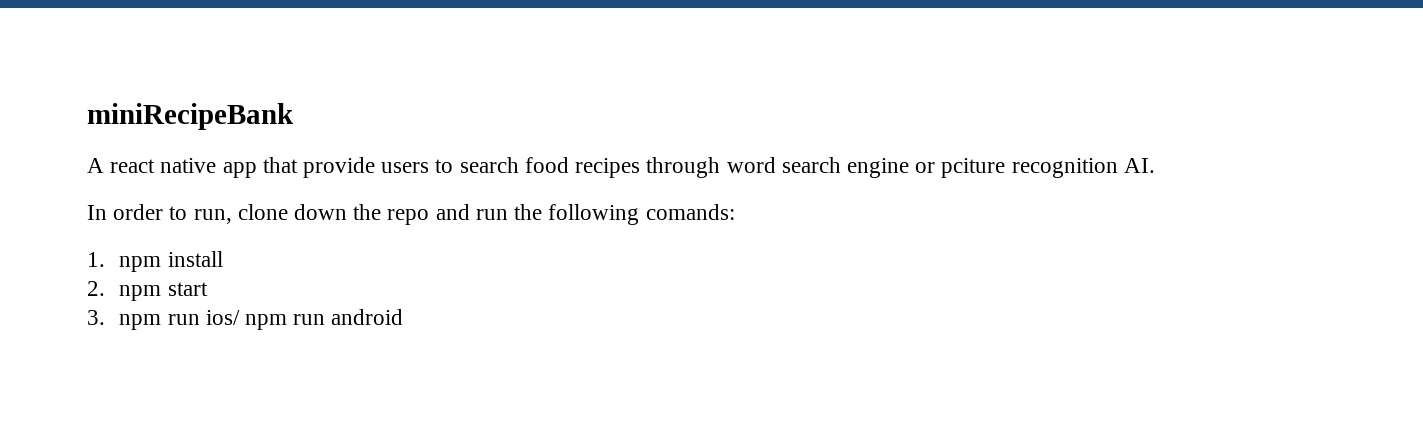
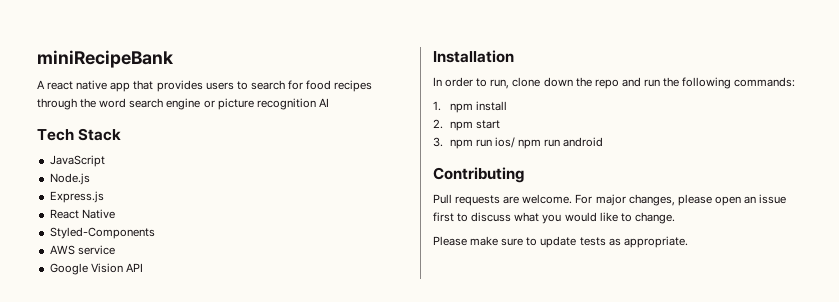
[303,157,376,178] provide -> [156,80,203,92] provides
(519, 165) none -> [287,80,303,90] for
(721, 167) none -> [80,98,97,108] the
[941,158,1155,178] pciture recognition AI. -> [217,98,329,110] [37,128,122,141] [49,155,105,167] [49,173,90,185] [49,191,104,203] [49,209,115,219] [49,227,155,239] [49,245,115,255] [49,263,143,275] [433,50,514,63] picture recognition AI // Tech Stack // JavaScript // Node.js // Express.js // React Native // Styled-Components // AWS service // Google Vision API // Installation
[645,204,735,220] comands: -> [734,77,796,87] commands:
(404, 317) none -> [433,167,524,183] [433,194,787,206] [433,212,675,224] [433,236,688,248] // Contributing // Pull requests are welcome. For major changes, please open an issue first to discuss what you would like to change. // Please make sure to update tests as appropriate.

